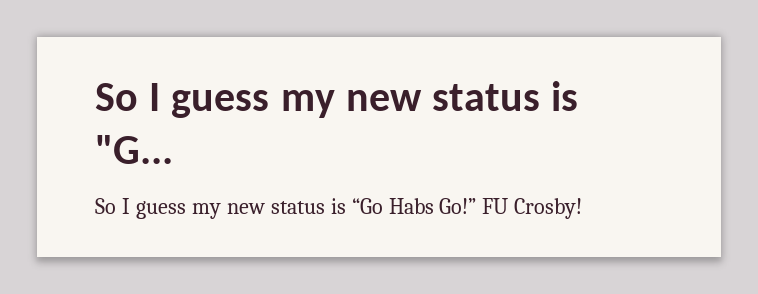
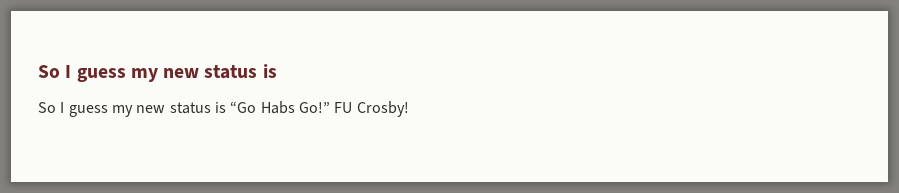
[95,81,579,118] [95,135,173,164] So I guess my new status is "G... -> [38,64,277,82] So I guess my new status is

